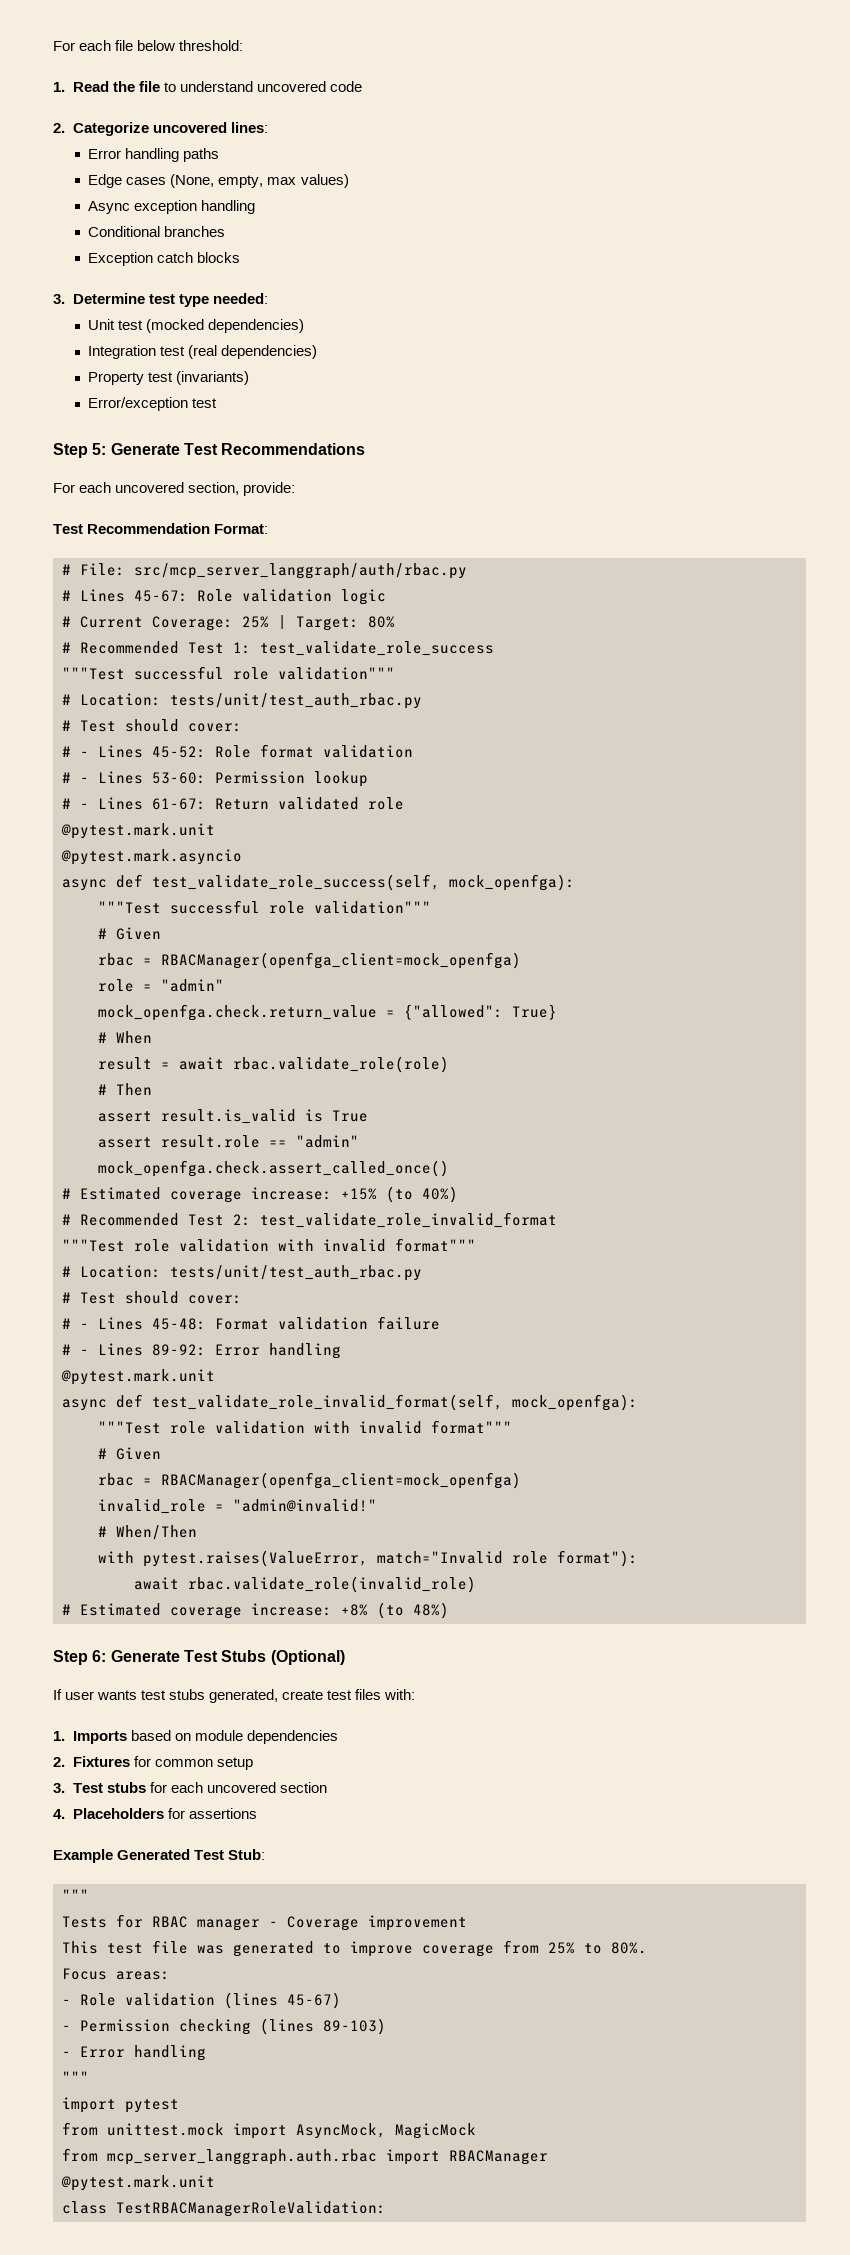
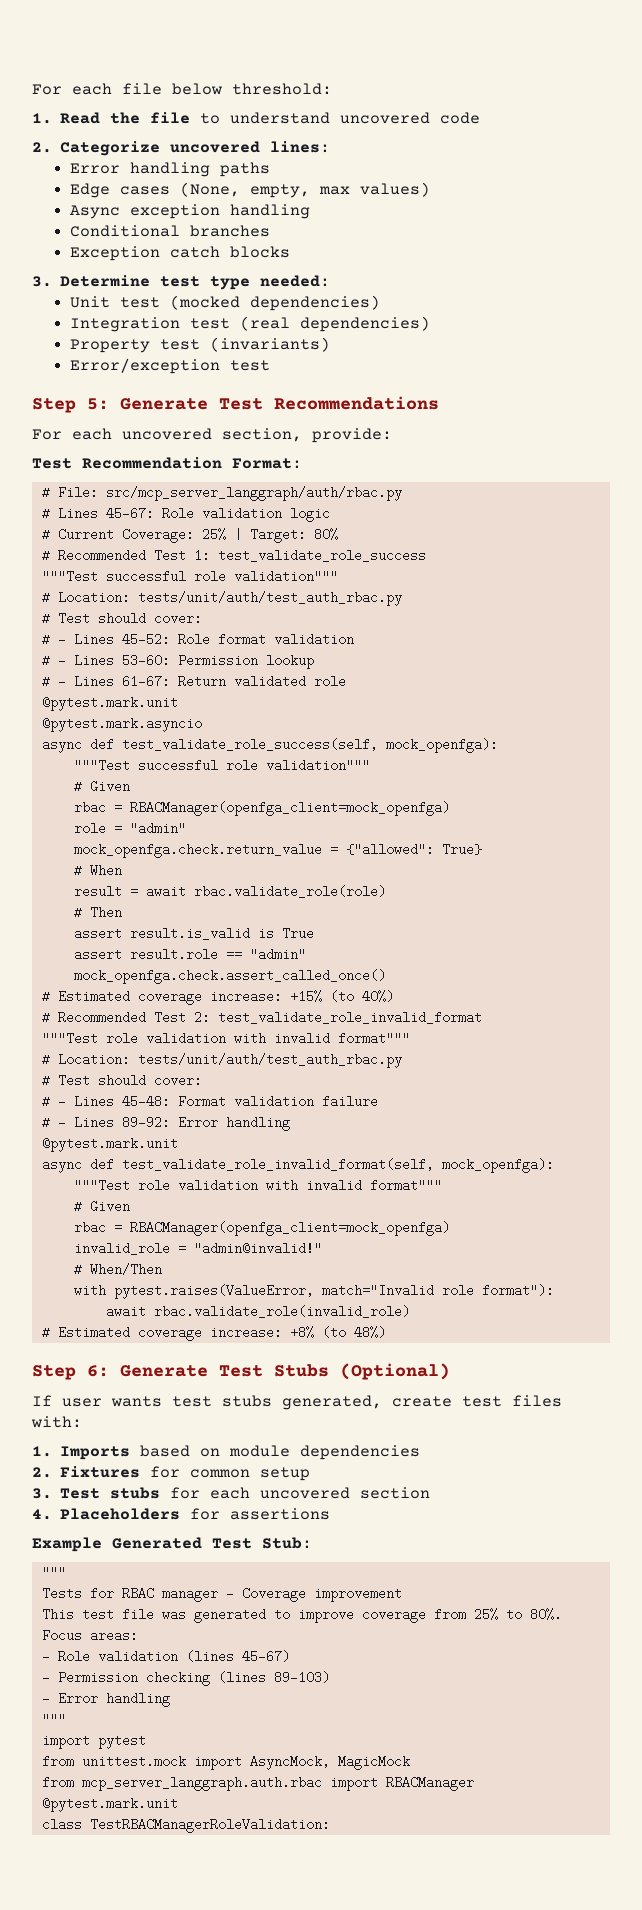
[170,693,422,709] tests/unit/test_auth_rbac.py -> [137,591,402,606] tests/unit/auth/test_auth_rbac.py
[170,1265,422,1281] tests/unit/test_auth_rbac.py -> [137,1053,402,1068] tests/unit/auth/test_auth_rbac.py

